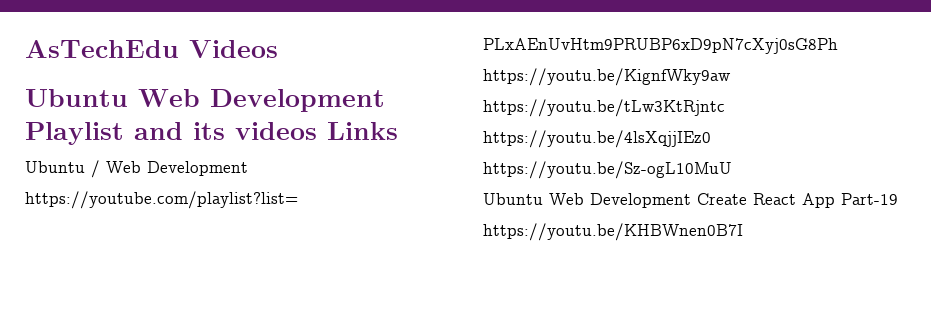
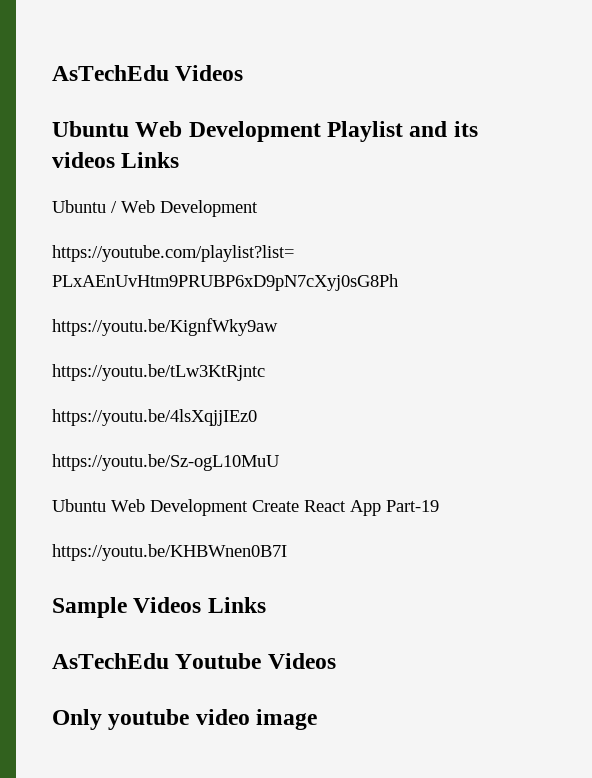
(743, 232) none -> [52,597,266,618] [52,653,336,669] [52,709,318,730] // Sample Videos Links // AsTechEdu Youtube Videos // Only youtube video image

